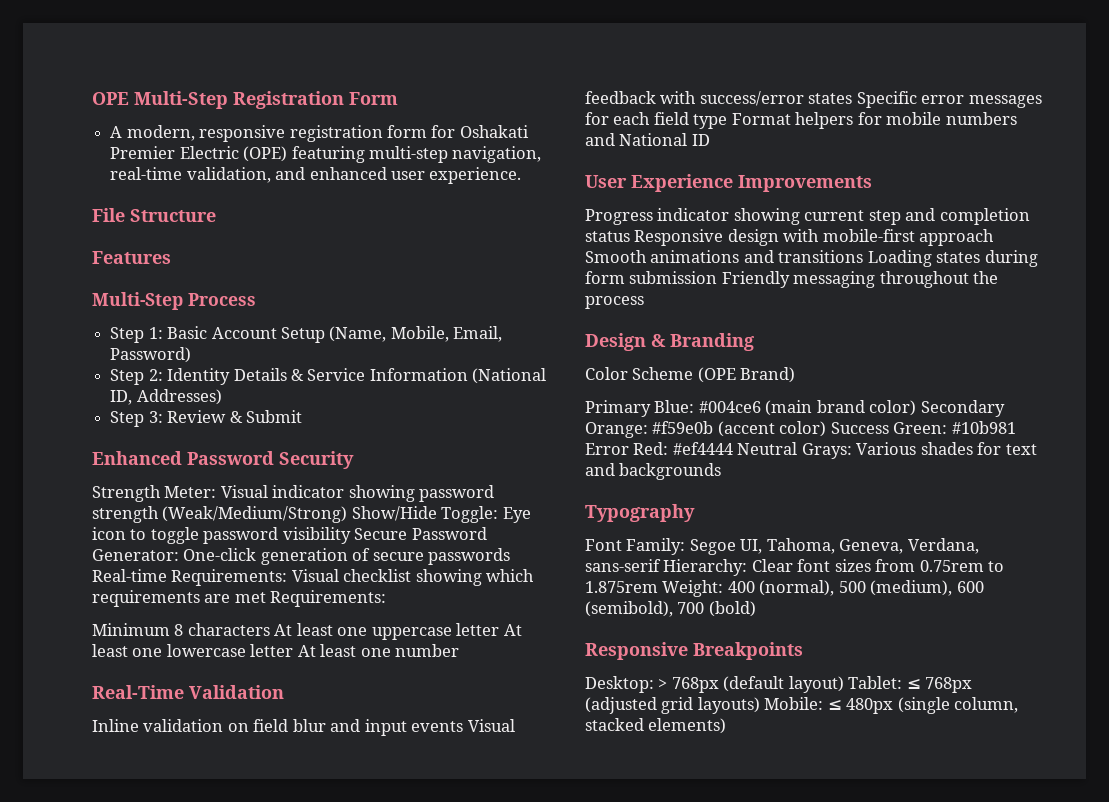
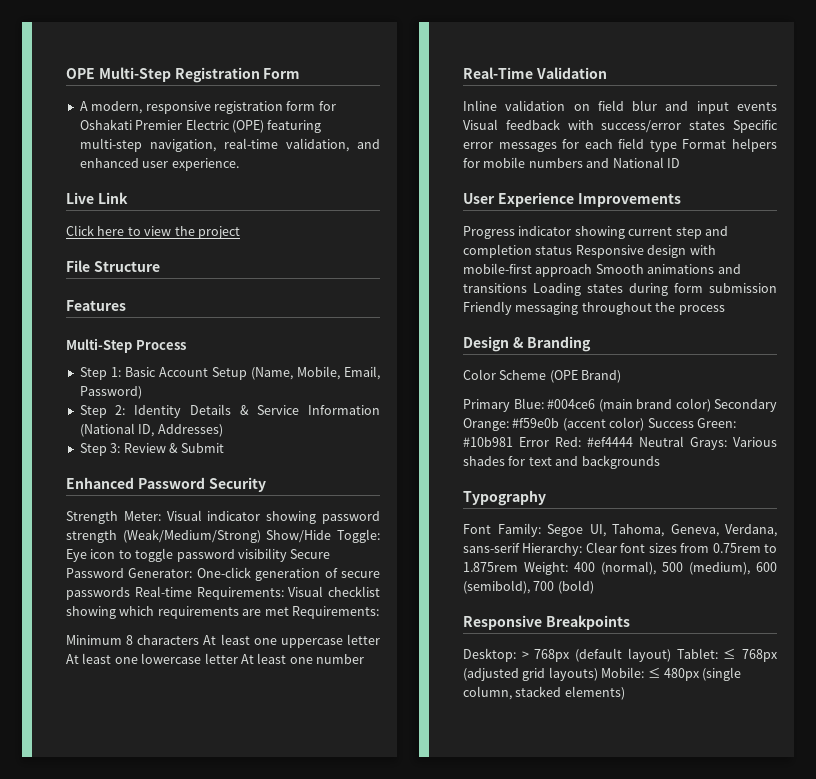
(522, 175) none -> [66,192,128,204] [66,225,240,239] // Live Link // Click here to view the project

